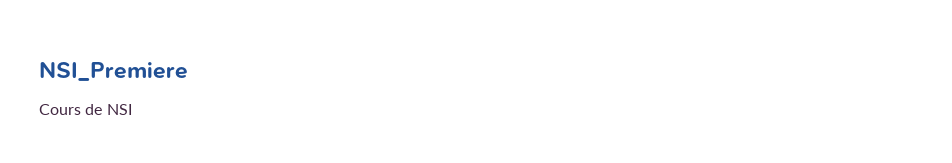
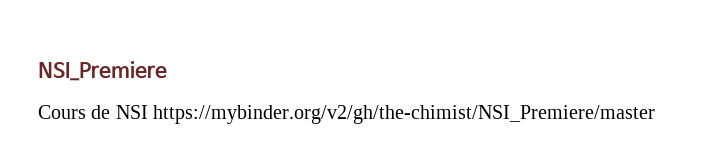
(132, 109) none -> [153,105,656,124] https://mybinder.org/v2/gh/the-chimist/NSI_Premiere/master

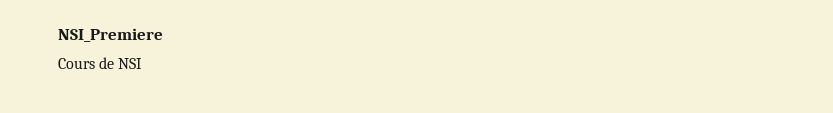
[153,105,656,124] https://mybinder.org/v2/gh/the-chimist/NSI_Premiere/master -> (143, 63) none

